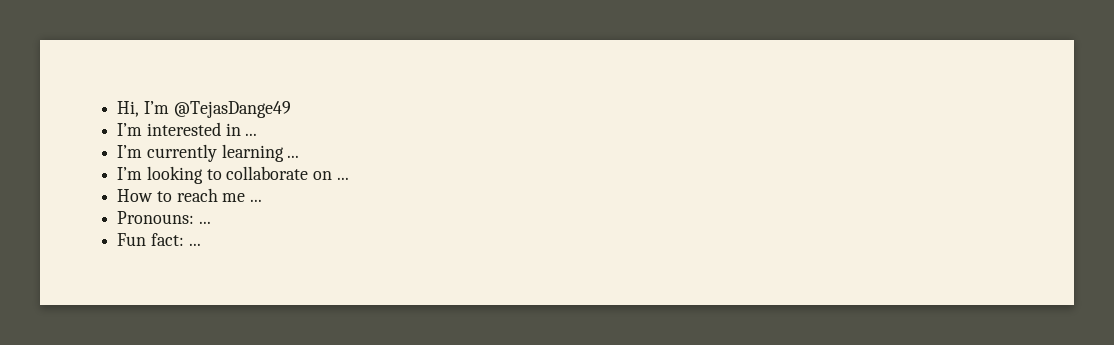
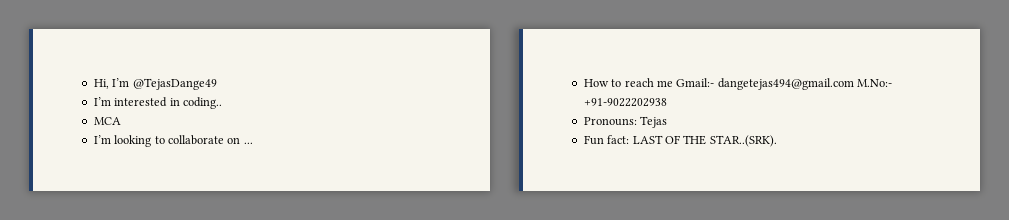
[245,133,258,136] [117,144,300,162] ... // I’m currently learning ... -> [182,97,222,109] [93,117,121,125] coding.. // MCA
[250,199,263,202] ... -> [676,78,892,90] [583,98,667,107] Gmail:- dangetejas494@gmail.com M.No:- +91-9022202938
[198,221,211,224] ... -> [640,116,668,128] Tejas
[188,243,201,246] ... -> [632,135,777,147] LAST OF THE STAR..(SRK).

